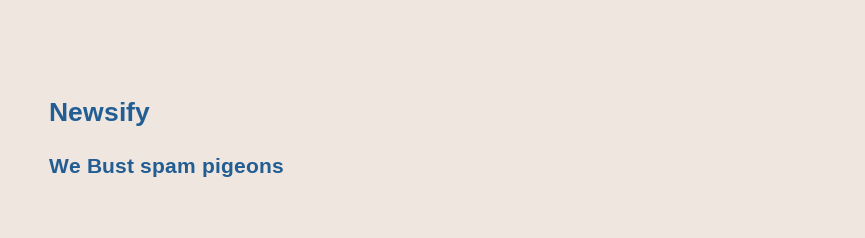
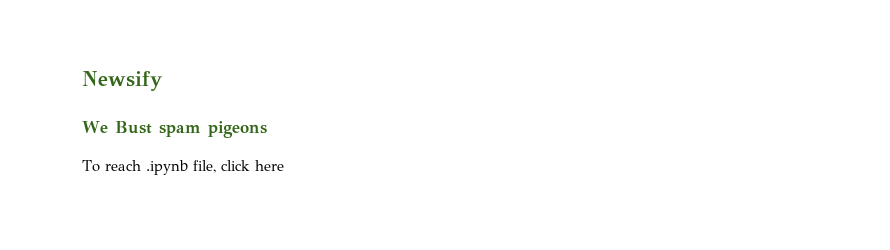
(284, 167) none -> [82,160,284,175] // To reach .ipynb file, click here

